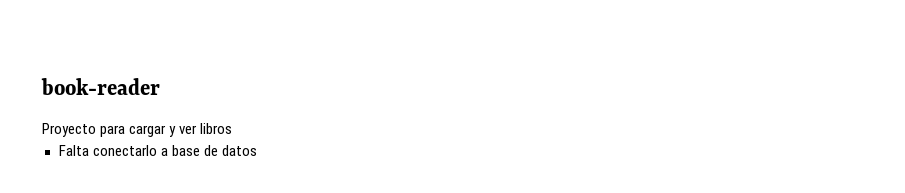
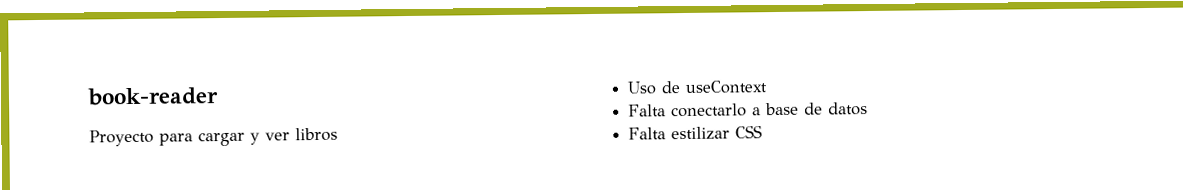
(233, 128) none -> [627,80,768,95] // Uso de useContext
(257, 150) none -> [628,125,764,141] // Falta estilizar CSS

